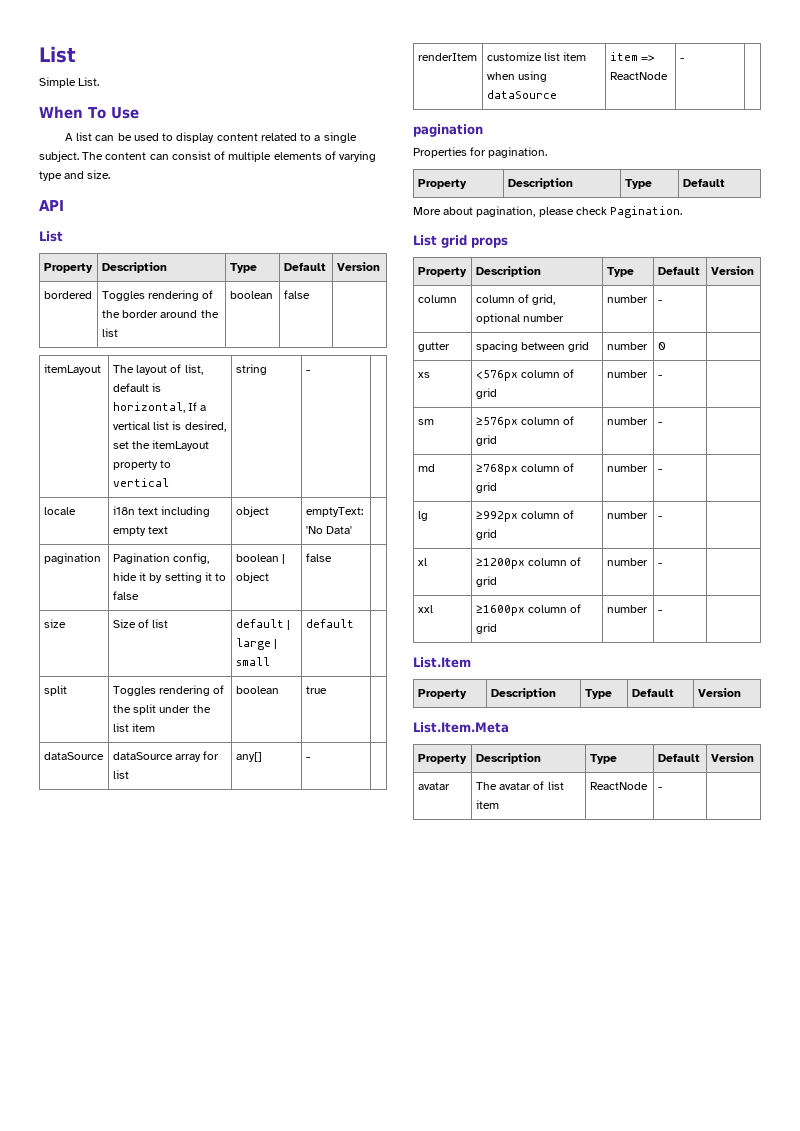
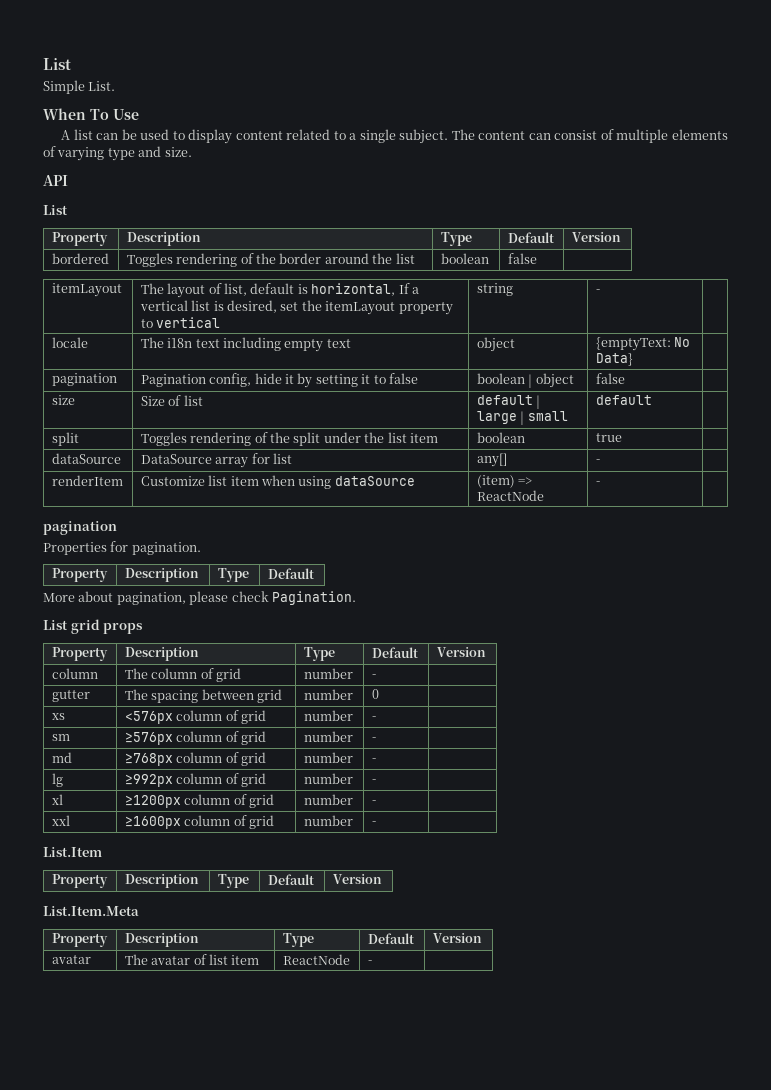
(76, 511) none -> [140,337,164,348] The
[305,507,363,517] [305,526,353,534] emptyText: 'No Data' -> [595,337,691,351] [595,353,633,366] {emptyText: No Data}
[112,752,173,760] dataSource -> [140,454,212,464] DataSource
[486,52,542,61] customize -> [140,476,205,486] Customize
[609,52,638,61] item -> [476,475,515,488] (item)
[475,294,556,305] [475,313,565,324] column of grid, optional number -> [124,668,242,682] The column of grid
(450, 347) none -> [124,689,148,700] The

